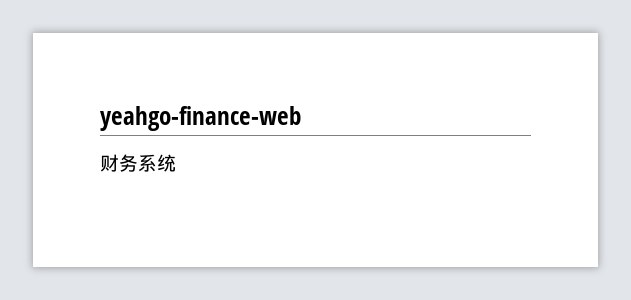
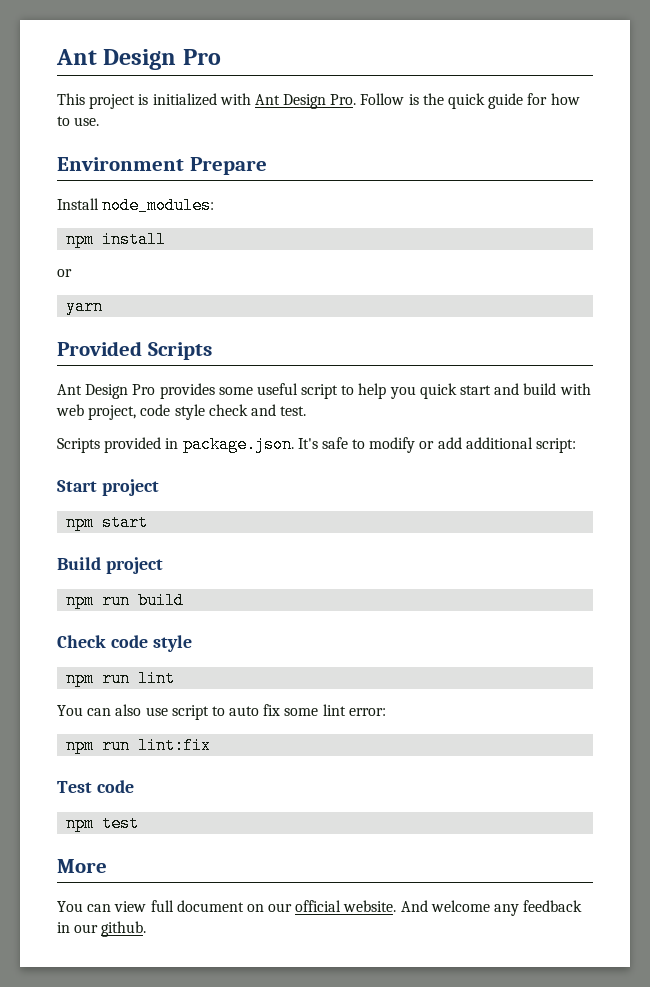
[100,106,301,131] [100,154,176,172] yeahgo-finance-web // 财务系统 -> [56,49,221,70] [57,93,580,109] [57,116,100,126] [57,157,267,175] [57,197,215,214] [66,231,167,248] [57,269,72,277] [66,298,104,315] [57,341,212,360] [57,383,591,399] [56,404,307,420] [57,436,577,453] [57,479,159,496] [66,514,149,531] [57,557,163,574] [66,592,185,609] [57,635,192,652] [66,670,176,687] [57,704,386,720] [66,737,212,754] [57,780,134,793] [66,815,140,832] [57,859,107,873] [57,900,583,916] [57,921,147,937] Ant Design Pro // This project is initialized with Ant Design Pro. Follow is the quick guide for how to use. // Environment Prepare // Install node_modules: // npm install // or // yarn // Provided Scripts // Ant Design Pro provides some useful script to help you quick start and build with web project, code style check and test. // Scripts provided in package.json. It's safe to modify or add additional script: // Start project // npm start // Build project // npm run build // Check code style // npm run lint // You can also use script to auto fix some lint error: // npm run lint:fix // Test code // npm test // More // You can view full document on our official website. And welcome any feedback in our github.

